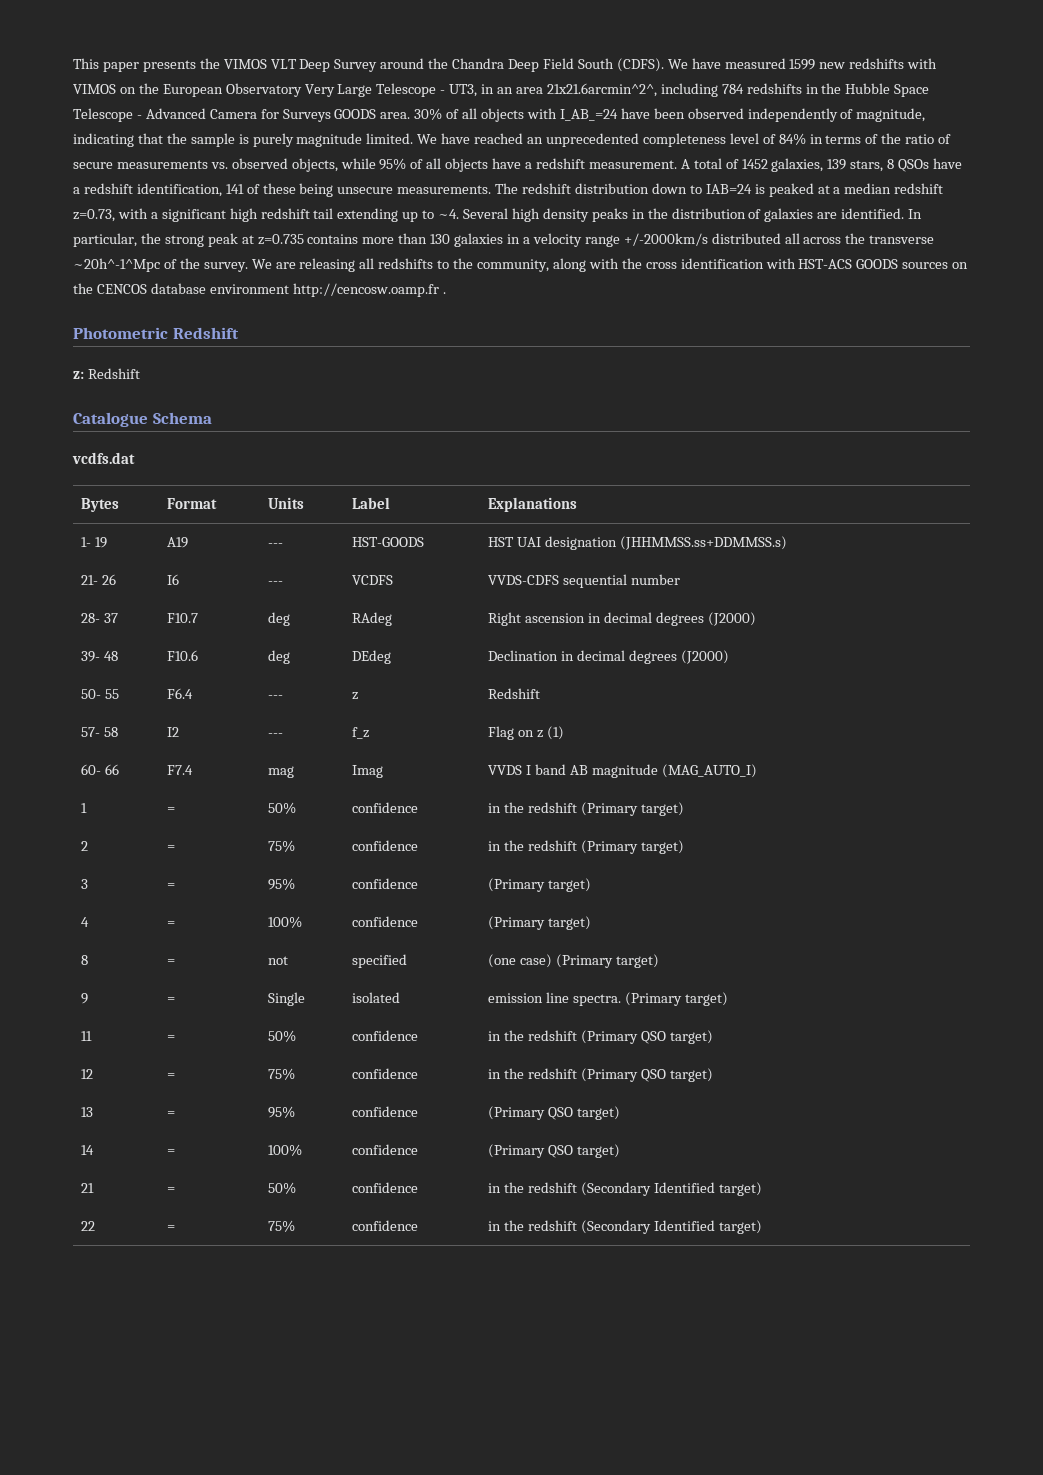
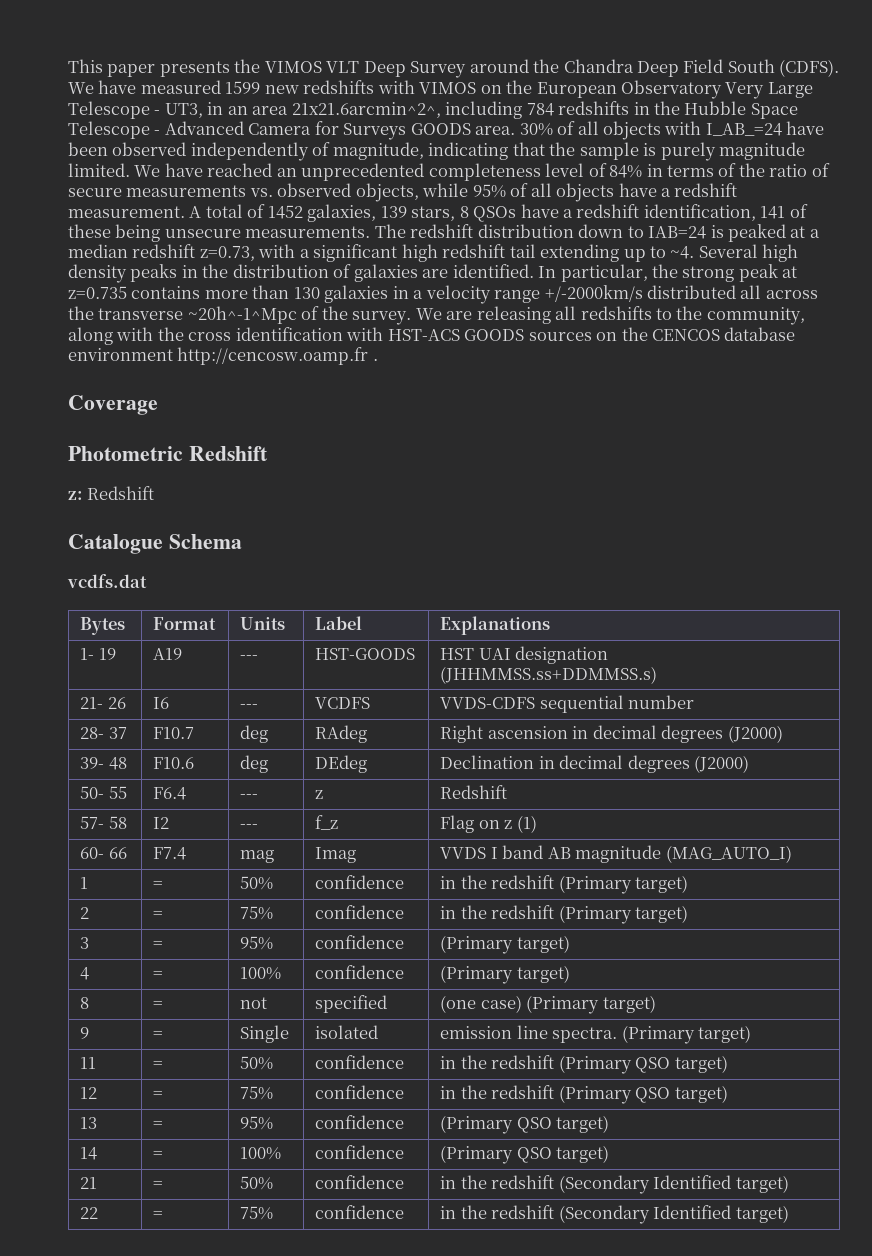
(446, 293) none -> [68,395,158,415] // Coverage

